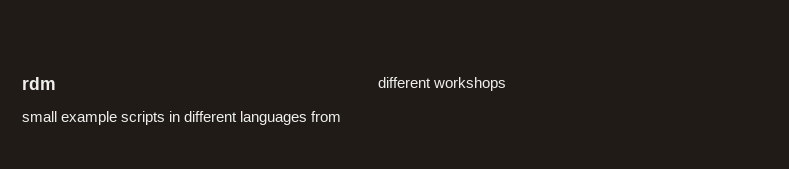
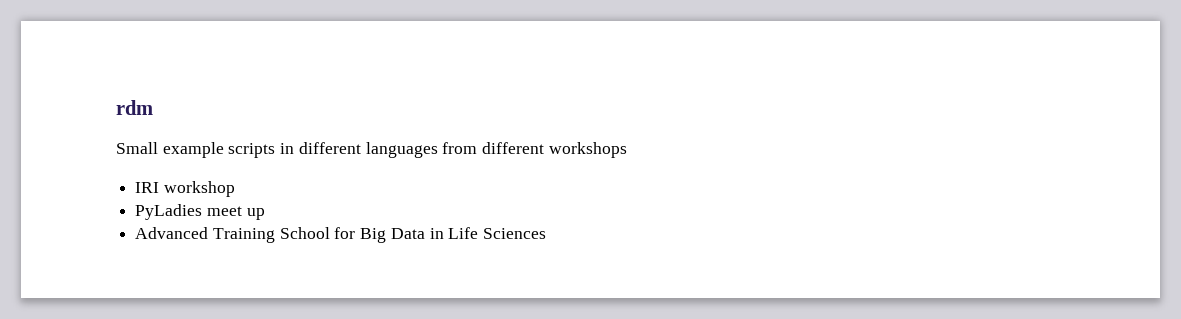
[22,111,57,122] small -> [116,142,158,154] Small
(507, 84) none -> [135,181,235,197] [135,204,265,220] [135,227,547,243] // IRI workshop // PyLadies meet up // Advanced Training School for Big Data in Life Sciences

